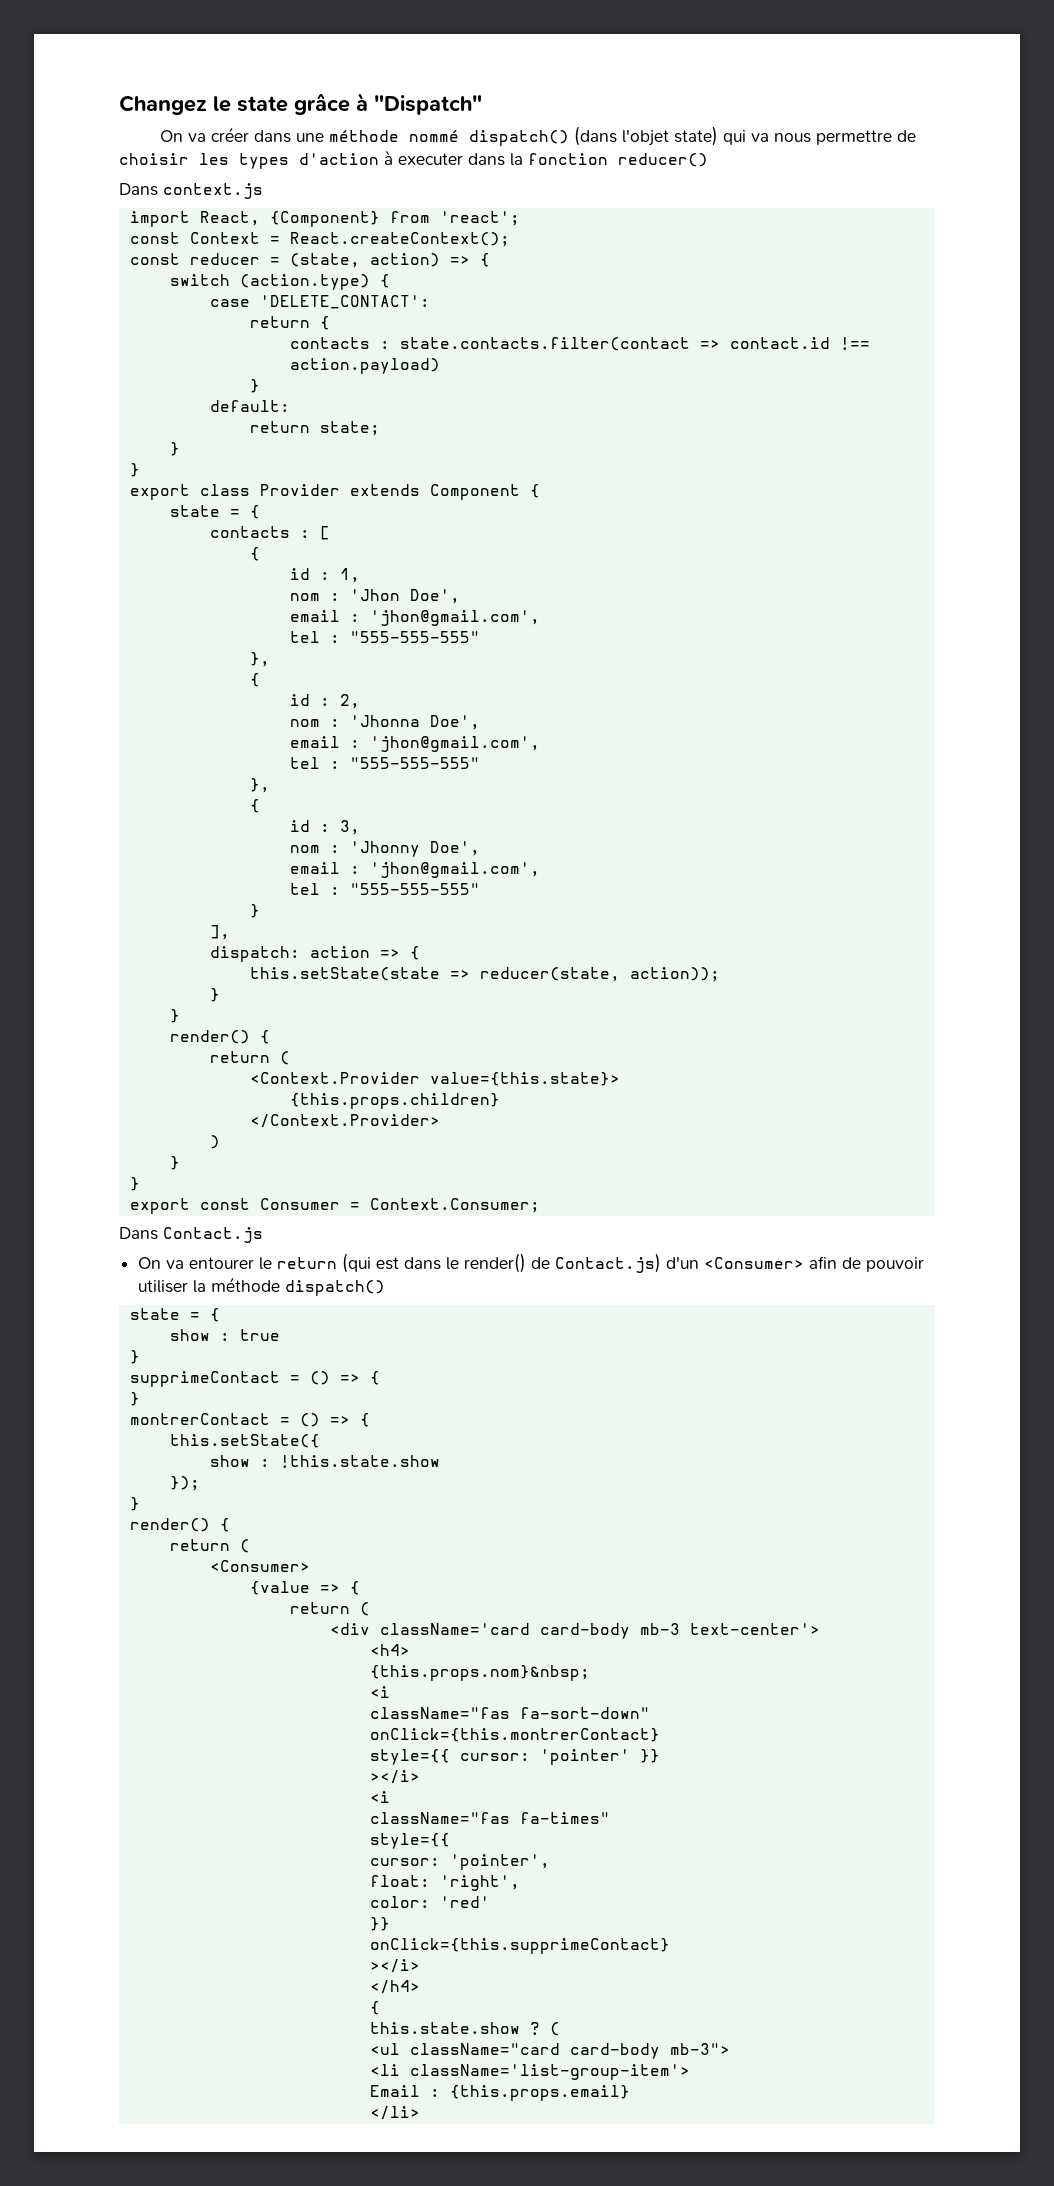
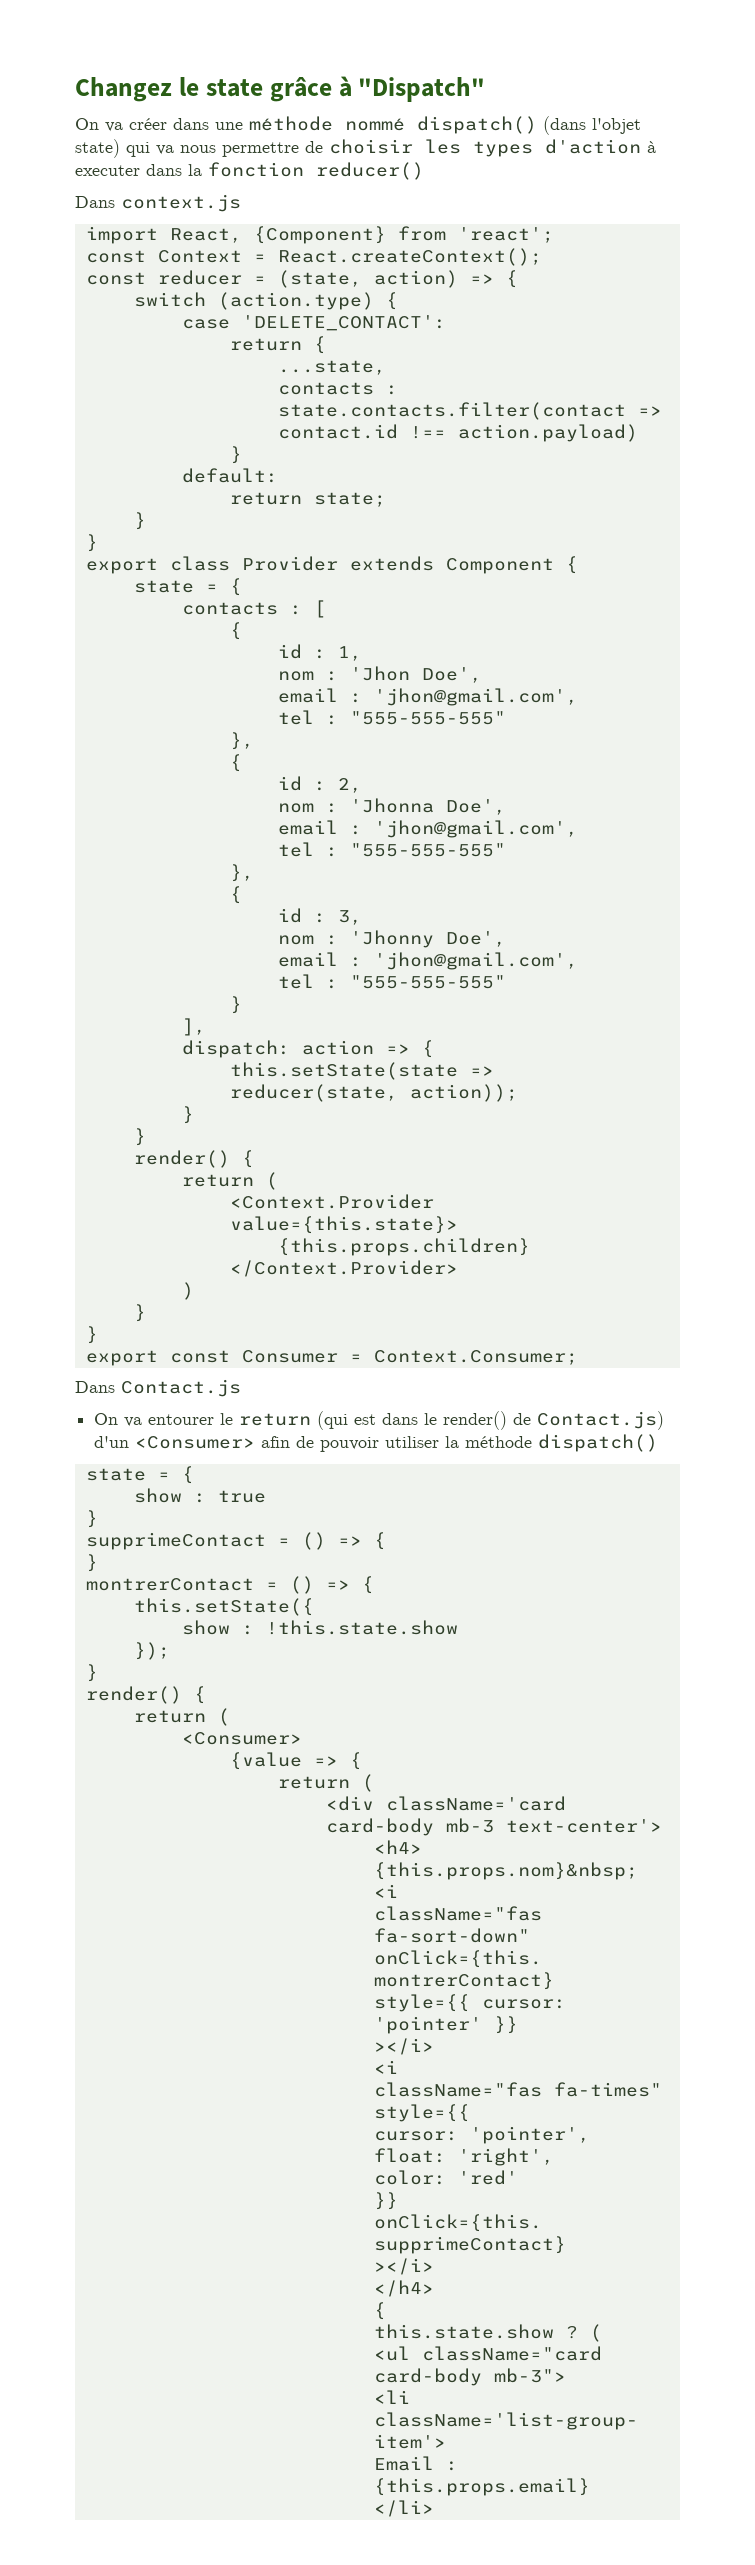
(330, 323) none -> [277,360,386,375] // ...state,

